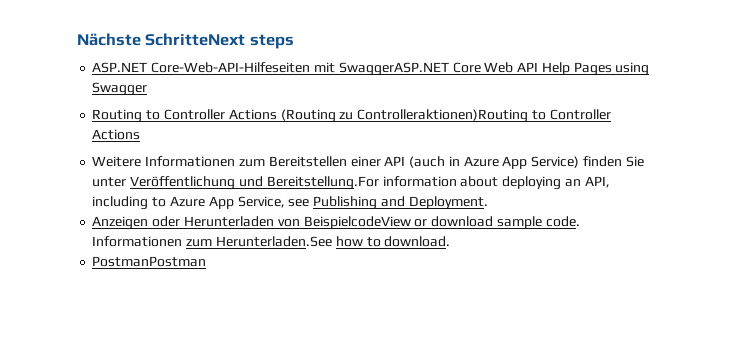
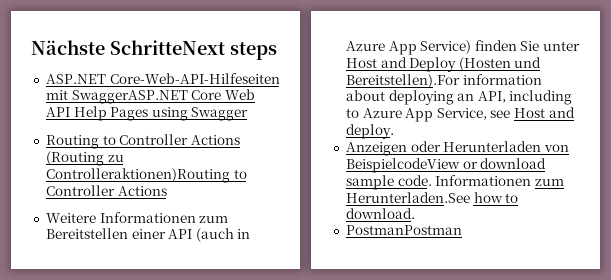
[130,176,379,190] Veröffentlichung und Bereitstellung.For -> [345,57,542,72] [345,74,460,88] Host and Deploy (Hosten und Bereitstellen).For
[313,196,488,210] Publishing and Deployment. -> [514,107,575,118] [345,124,394,139] Host and deploy.

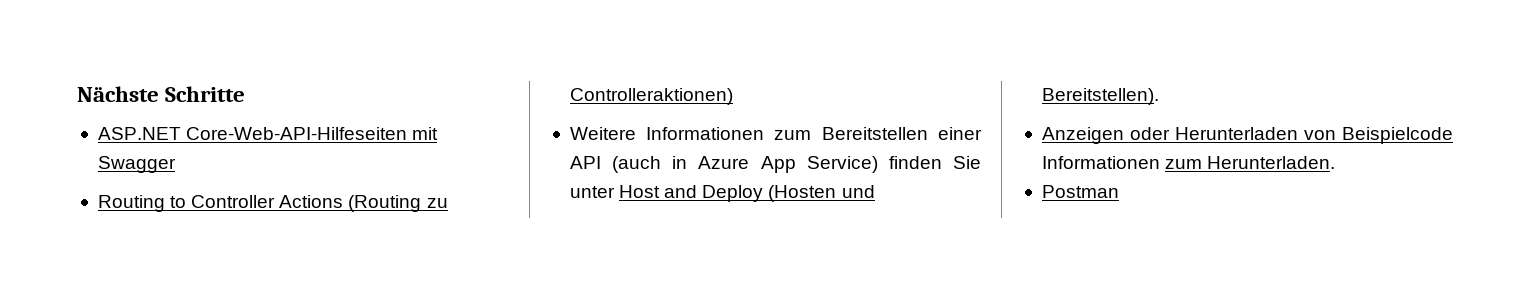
[110,40,277,60] SchritteNext steps -> [165,86,246,102] Schritte
[71,89,255,104] [45,106,188,121] SwaggerASP.NET Core Web API Help Pages using -> (439, 133) none
[45,168,247,183] [45,185,167,196] Controlleraktionen)Routing to Controller Actions -> [569,88,733,105] Controlleraktionen)
[345,74,542,88] [345,90,573,105] [345,107,575,122] [345,124,394,139] [345,141,569,156] [345,158,547,173] [345,175,564,190] [345,192,519,203] [345,208,415,219] [345,225,462,235] Bereitstellen).For information about deploying an API, including to Azure App Service, see Host and deploy. // Anzeigen oder Herunterladen von BeispielcodeView or download sample code. Informationen zum Herunterladen.See how to download. // PostmanPostman -> [1041,88,1159,105] [1041,127,1453,144] [1041,156,1336,169] [1041,185,1119,198] Bereitstellen). // Anzeigen oder Herunterladen von Beispielcode Informationen zum Herunterladen. // Postman

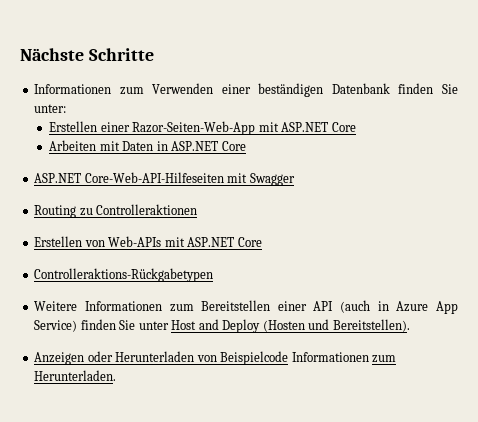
(246, 94) none -> [34,83,458,97] [34,104,67,113] [49,121,356,135] [49,140,246,151] // Informationen zum Verwenden einer beständigen Datenbank finden Sie unter: // Erstellen einer Razor-Seiten-Web-App mit ASP.NET Core // Arbeiten mit Daten in ASP.NET Core
[170,195,448,212] [569,88,733,105] to Controller Actions (Routing zu Controlleraktionen) -> [79,204,198,216] [34,236,262,247] [34,268,214,282] zu Controlleraktionen // Erstellen von Web-APIs mit ASP.NET Core // Controlleraktions-Rückgabetypen
[1041,185,1119,198] // Postman -> (117, 375) none

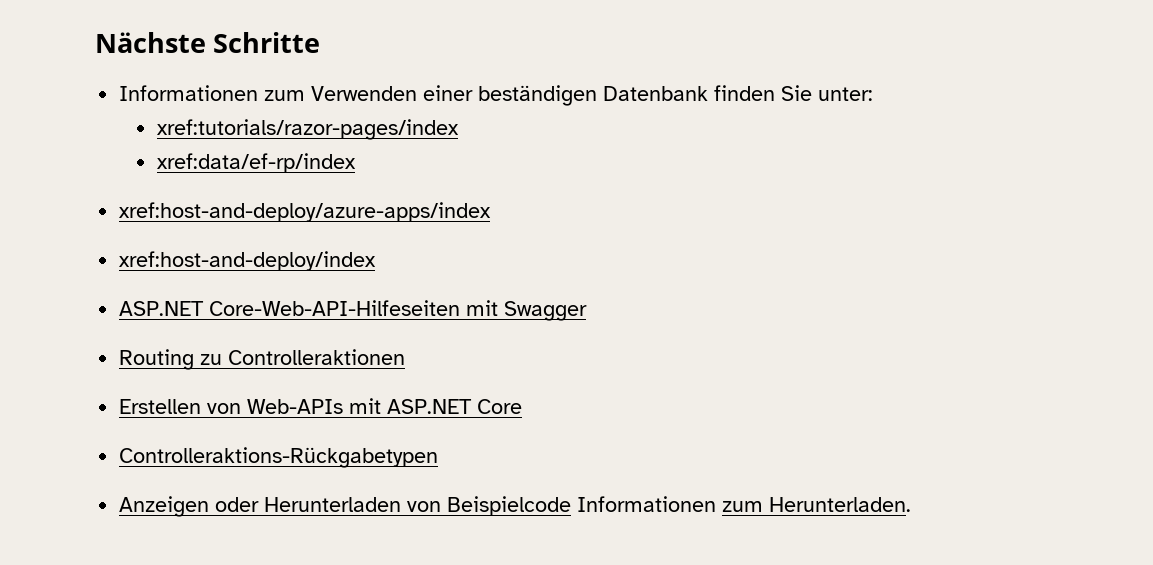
[49,121,356,135] [49,140,246,151] Erstellen einer Razor-Seiten-Web-App mit ASP.NET Core // Arbeiten mit Daten in ASP.NET Core -> [156,119,459,140] [156,153,356,173] [119,202,492,222] [119,251,377,271] xref:tutorials/razor-pages/index // xref:data/ef-rp/index // xref:host-and-deploy/azure-apps/index // xref:host-and-deploy/index
[34,300,458,314] [34,319,410,333] // Weitere Informationen zum Bereitstellen einer API (auch in Azure App Service) finden Sie unter Host and Deploy (Hosten und Bereitstellen). -> (439, 457) none

